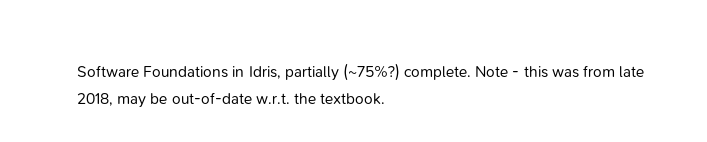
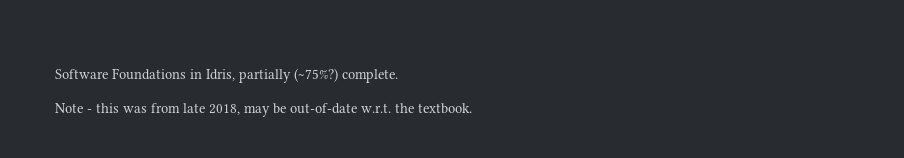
(472, 73) none -> (398, 76) //

